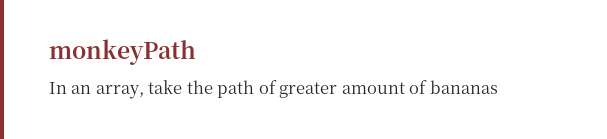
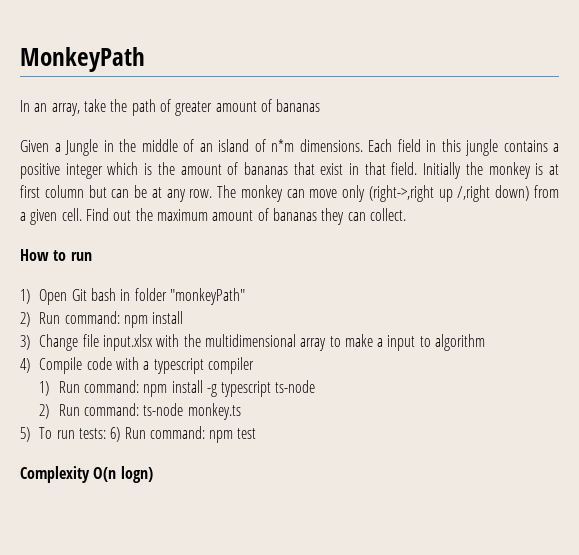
[49,39,196,65] monkeyPath -> [20,47,145,72] MonkeyPath
(498, 87) none -> [20,139,559,156] [20,162,559,179] [20,185,559,202] [20,208,406,225] [20,249,92,261] [20,288,245,305] [20,311,184,328] [20,334,486,351] [20,357,254,374] [39,380,316,397] [39,403,241,420] [20,426,257,443] [20,466,153,483] // Given a Jungle in the middle of an island of n*m dimensions. Each field in this jungle contains a positive integer which is the amount of bananas that exist in that field. Initially the monkey is at first column but can be at any row. The monkey can move only (right->,right up /,right down) from a given cell. Find out the maximum amount of bananas they can collect. // How to run // 1) Open Git bash in folder "monkeyPath" // 2) Run command: npm install // 3) Change file input.xlsx with the multidimensional array to make a input to algorithm // 4) Compile code with a typescript compiler // 1) Run command: npm install -g typescript ts-node // 2) Run command: ts-node monkey.ts // 5) To run tests: 6) Run command: npm test // Complexity O(n logn)

